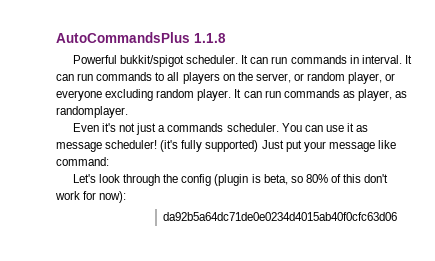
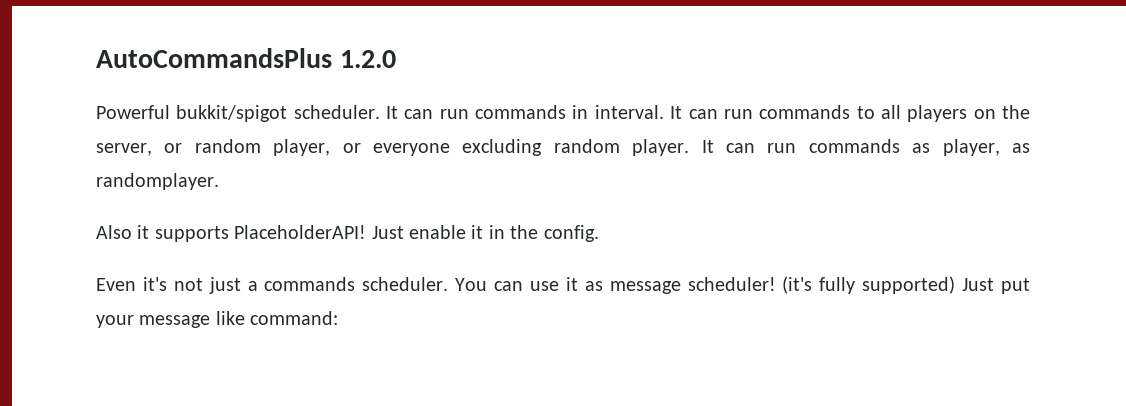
[194,33,226,43] 1.1.8 -> [339,50,396,68] 1.2.0
(128, 112) none -> [96,225,599,242] // Also it supports PlaceholderAPI! Just enable it in the config.
[72,174,389,186] [55,191,127,203] [162,212,397,221] // Let's look through the config (plugin is beta, so 80% of this don't work for now): // da92b5a64dc71de0e0234d4015ab40f0cfc63d06 -> (339, 318) none

